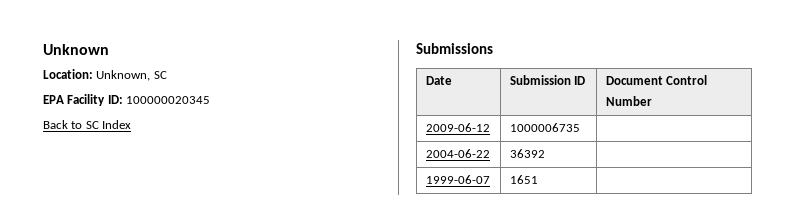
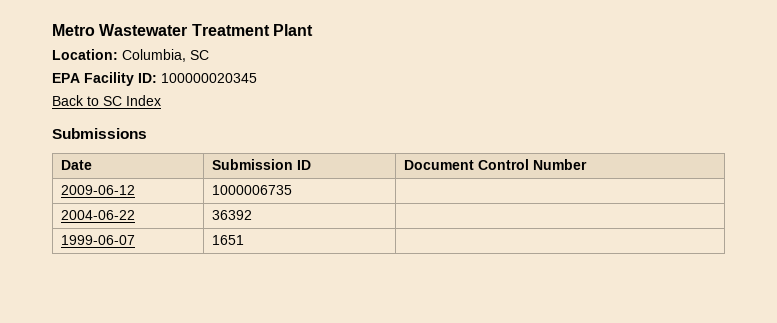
[43,44,109,55] Unknown -> [52,24,313,36] Metro Wastewater Treatment Plant
[96,70,151,81] Unknown, -> [122,49,186,62] Columbia,

